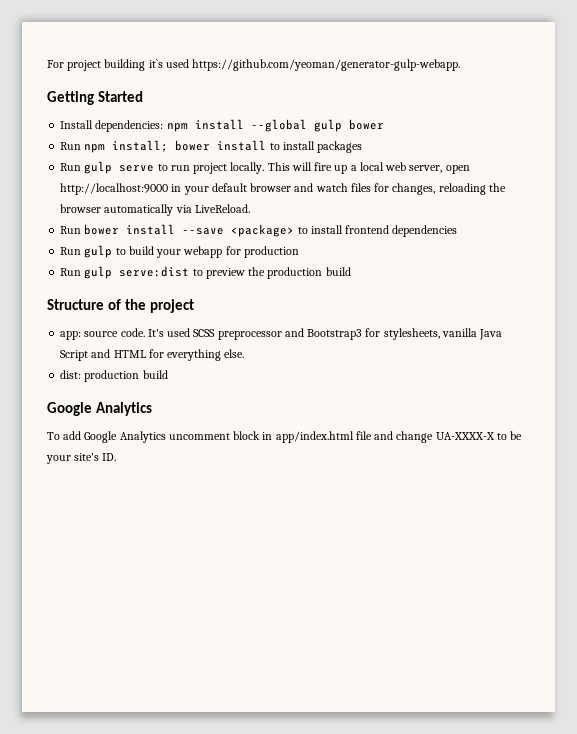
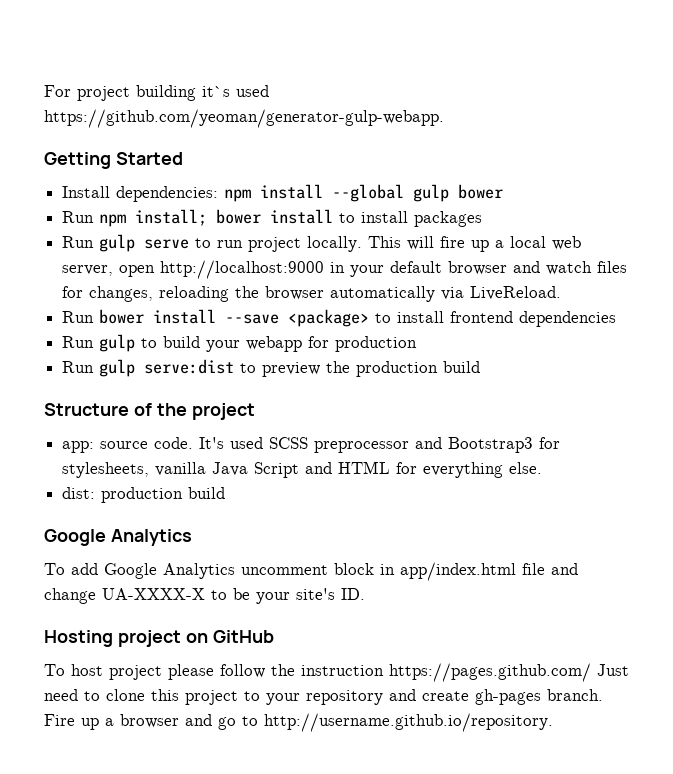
(117, 457) none -> [44,630,274,647] [44,663,629,682] [44,689,603,705] [44,713,553,732] // Hosting project on GitHub // To host project please follow the instruction https://pages.github.com/ Just need to clone this project to your repository and create gh-pages branch. Fire up a browser and go to http://username.github.io/repository.

